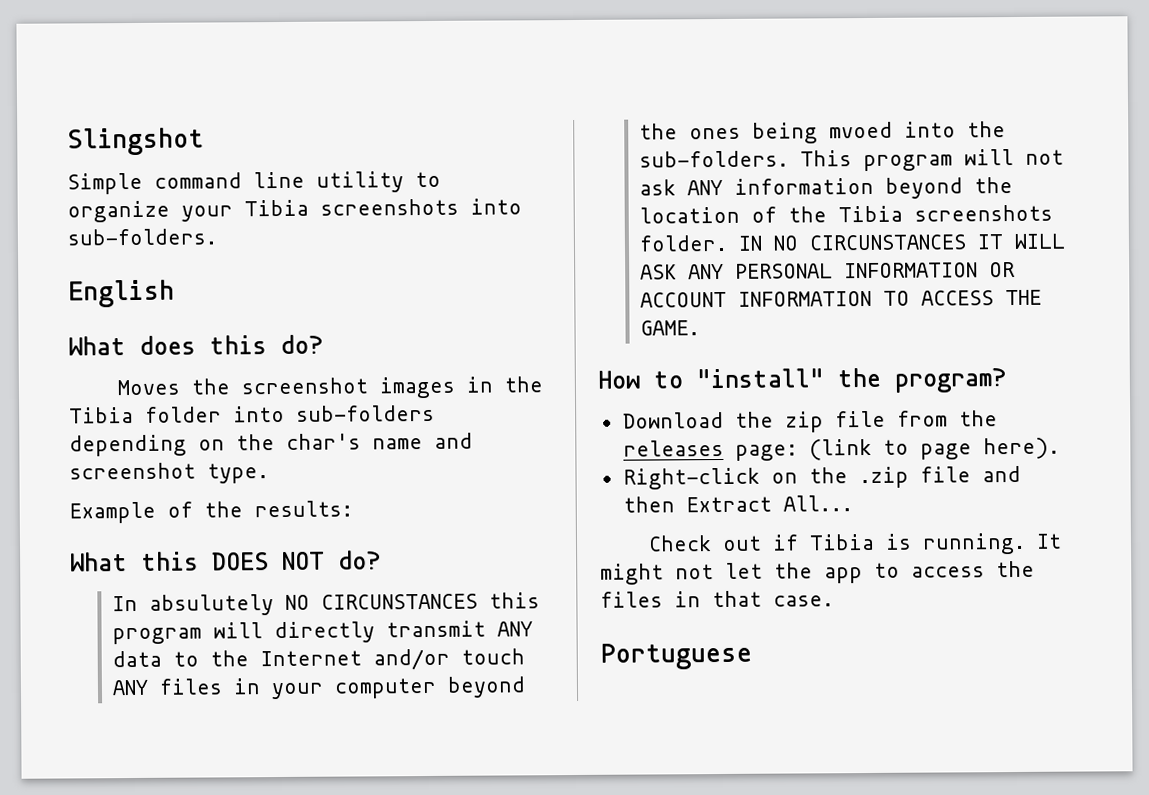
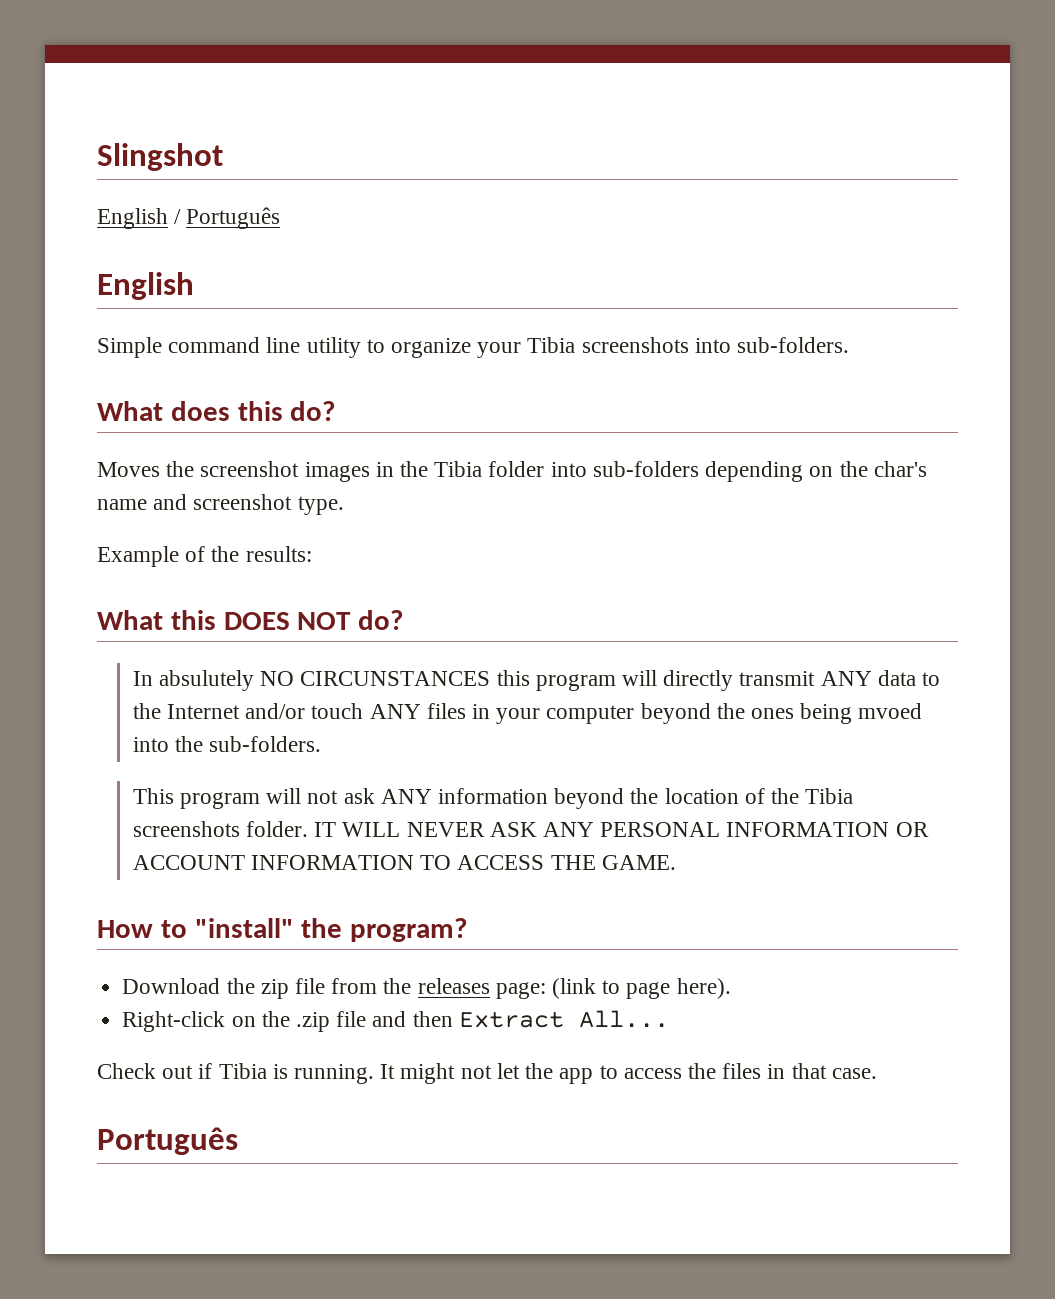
(204, 141) none -> [97,207,281,229] [97,272,194,300] // English / Português // English
[68,279,175,308] // English -> (850, 345) none
(790, 159) none -> (322, 744) //
[738,234,968,251] IN NO CIRCUNSTANCES -> (308, 829) none
(1066, 241) none -> [406,822,485,837] NEVER
[600,642,752,670] Portuguese -> [97,1127,238,1155] Português

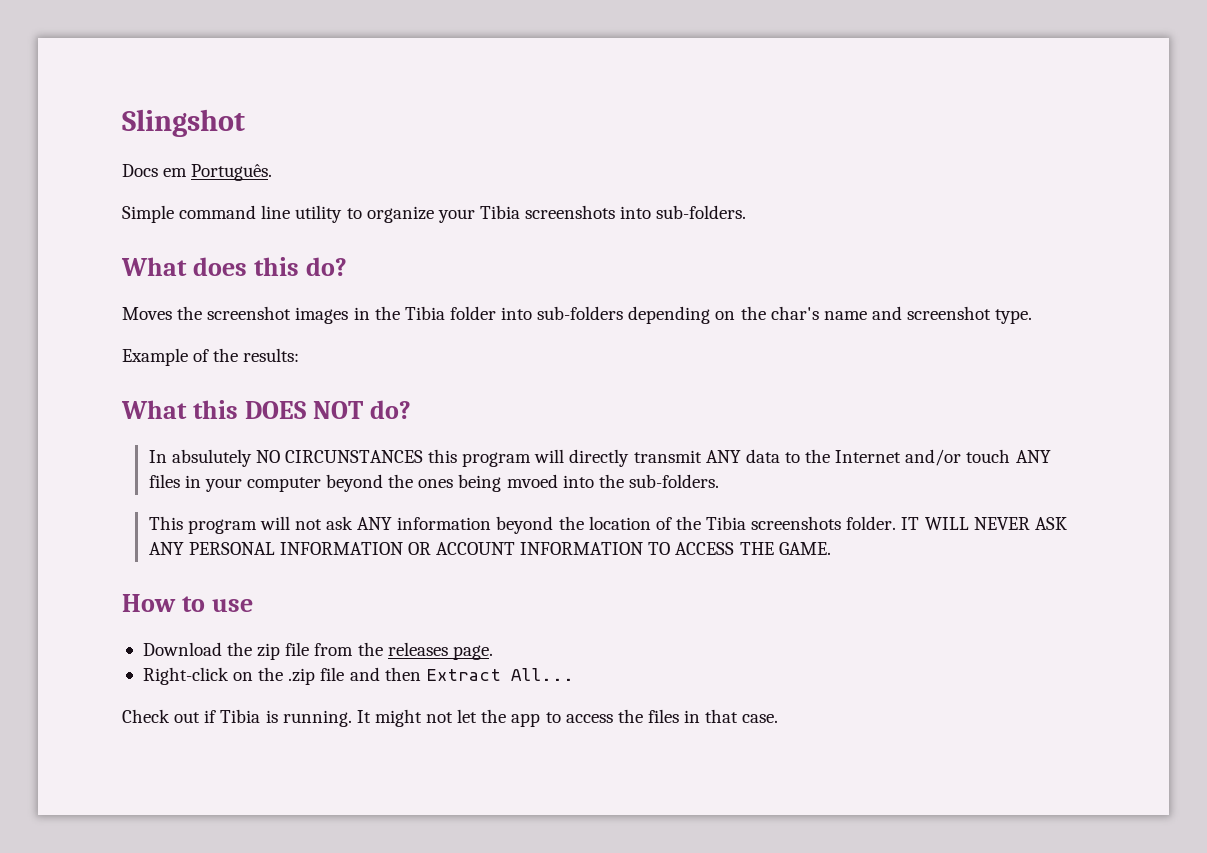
[97,207,281,229] [97,272,194,300] English / Português // English -> [122,164,273,181] Docs em Português.
[194,918,468,942] "install" the program? -> [211,599,253,612] use
[495,978,731,999] page: (link to page here). -> [452,645,493,660] page.
[97,1127,238,1155] // Português -> (779, 718) none

